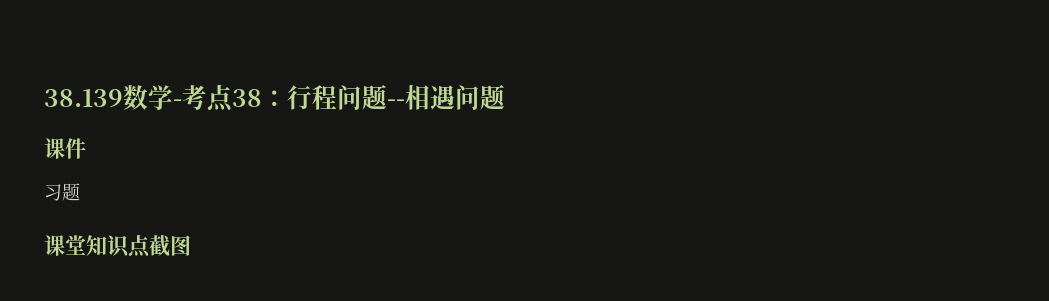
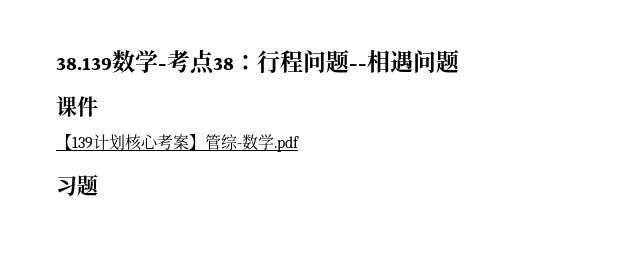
[44,183,80,201] [44,235,191,258] 习题 // 课堂知识点截图 -> [56,134,299,152] [56,174,98,196] 【139计划核心考案】管综-数学.pdf // 习题

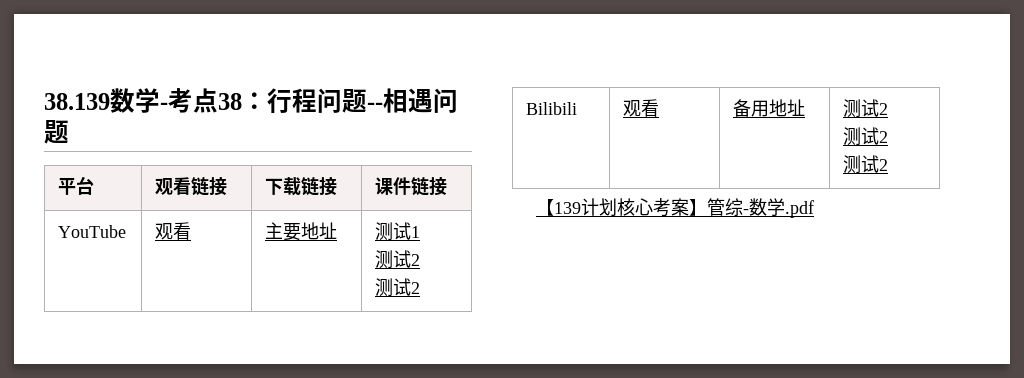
[56,96,98,117] // 课件 -> [58,176,95,195] [155,177,228,196] [265,177,338,196] [375,177,448,196] [58,225,127,238] [155,222,192,240] [265,222,338,241] [375,222,421,241] [375,250,421,269] [375,278,421,297] [526,102,578,115] [623,99,660,117] [733,99,806,117] [843,99,889,118] [843,127,889,146] [843,155,889,174] // 平台 | 观看链接 | 下载链接 | 课件链接 // YouTube | 观看 | 主要地址 | 测试1 // 测试2 // 测试2 // Bilibili | 观看 | 备用地址 | 测试2 // 测试2 // 测试2
[56,174,98,196] // 习题 -> (815, 209) none

